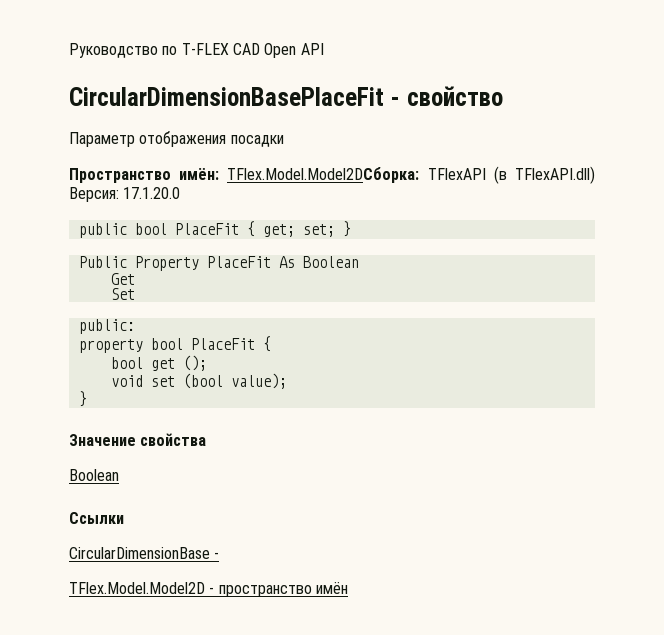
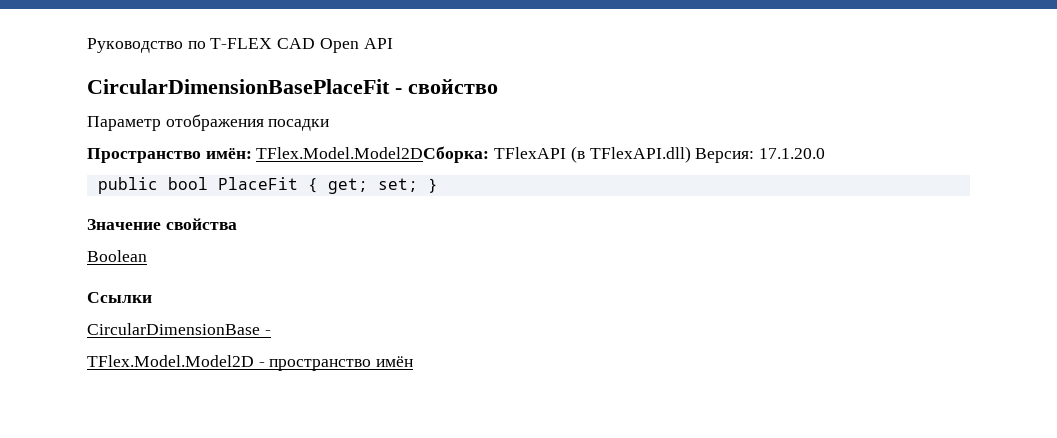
[78,256,359,271] [110,273,135,285] [110,288,135,300] [78,319,135,334] [78,336,271,353] [110,355,207,371] [110,373,287,389] [78,391,87,407] // Public Property PlaceFit As Boolean // Get // Set // public: // property bool PlaceFit { // bool get (); // void set (bool value); // } -> (438, 185) none

